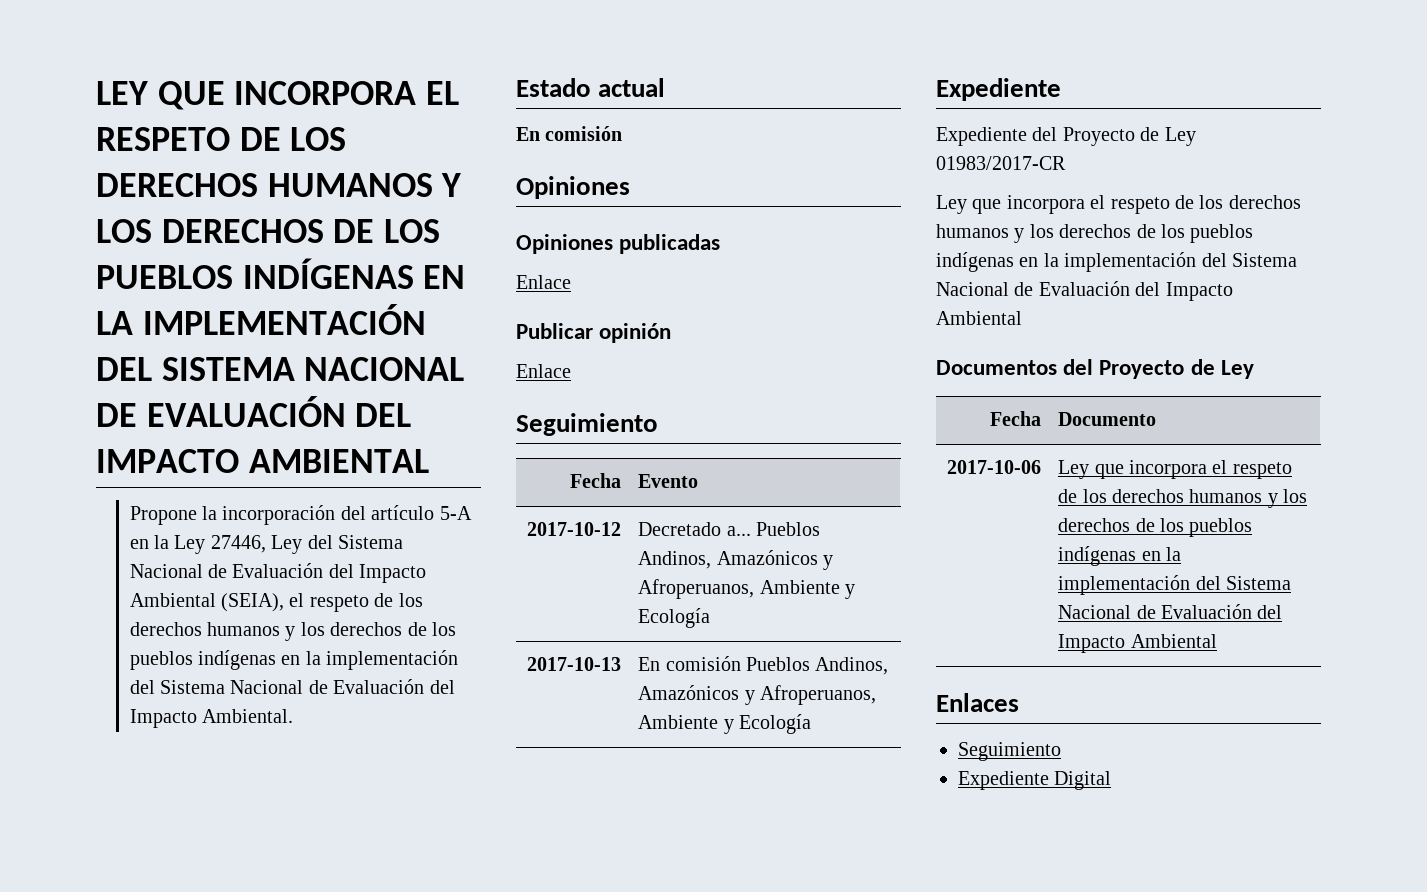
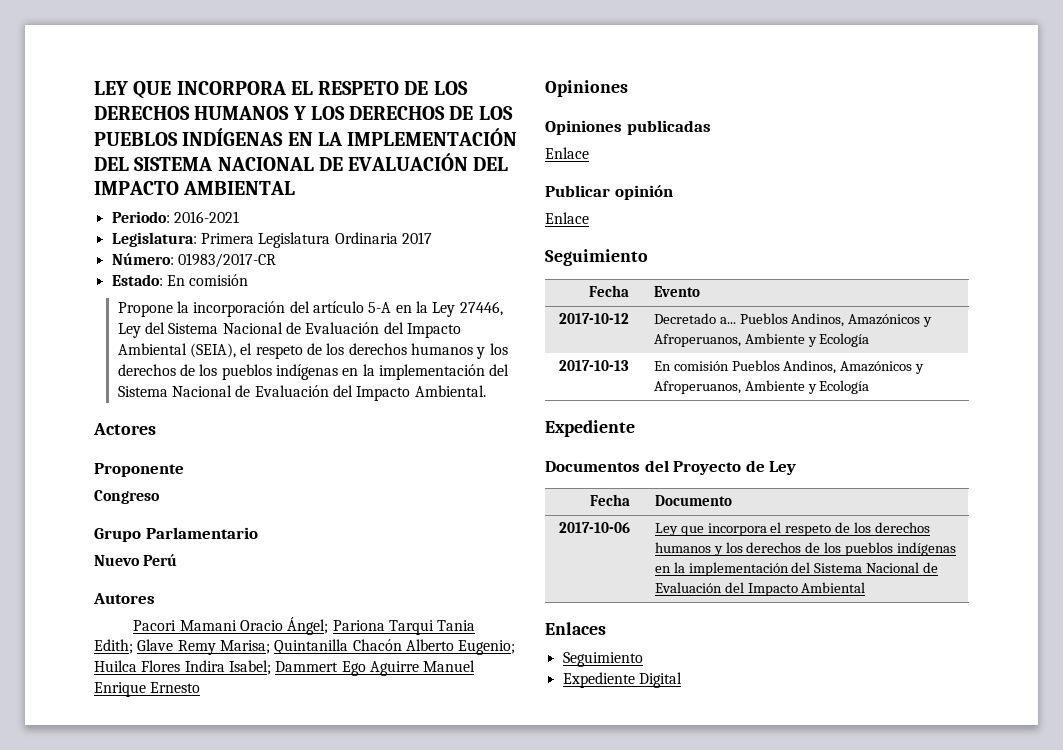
(429, 461) none -> [111,211,239,223] [111,232,432,248] [111,253,276,268] [111,274,249,286] // Periodo: 2016-2021 // Legislatura: Primera Legislatura Ordinaria 2017 // Número: 01983/2017-CR // Estado: En comisión
[516,78,666,97] [516,126,623,141] Estado actual // En comisión -> [93,423,156,435] [94,463,184,477] [94,490,160,504] [94,527,258,542] [94,554,178,566] [93,593,155,604] [133,617,476,635] [94,639,516,655] [94,660,476,676] [94,682,201,697] Actores // Proponente // Congreso // Grupo Parlamentario // Nuevo Perú // Autores // Pacori Mamani Oracio Ángel; Pariona Tarqui Tania Edith; Glave Remy Marisa; Quintanilla Chacón Alberto Eugenio; Huilca Flores Indira Isabel; Dammert Ego Aguirre Manuel Enrique Ernesto
[936,127,1196,146] [936,156,1066,170] [936,195,1301,214] [936,224,1254,243] [936,252,1297,272] [936,281,1233,301] [936,311,1022,325] // Expediente del Proyecto de Ley 01983/2017-CR // Ley que incorpora el respeto de los derechos humanos y los derechos de los pueblos indígenas en la implementación del Sistema Nacional de Evaluación del Impacto Ambiental -> (635, 428) none

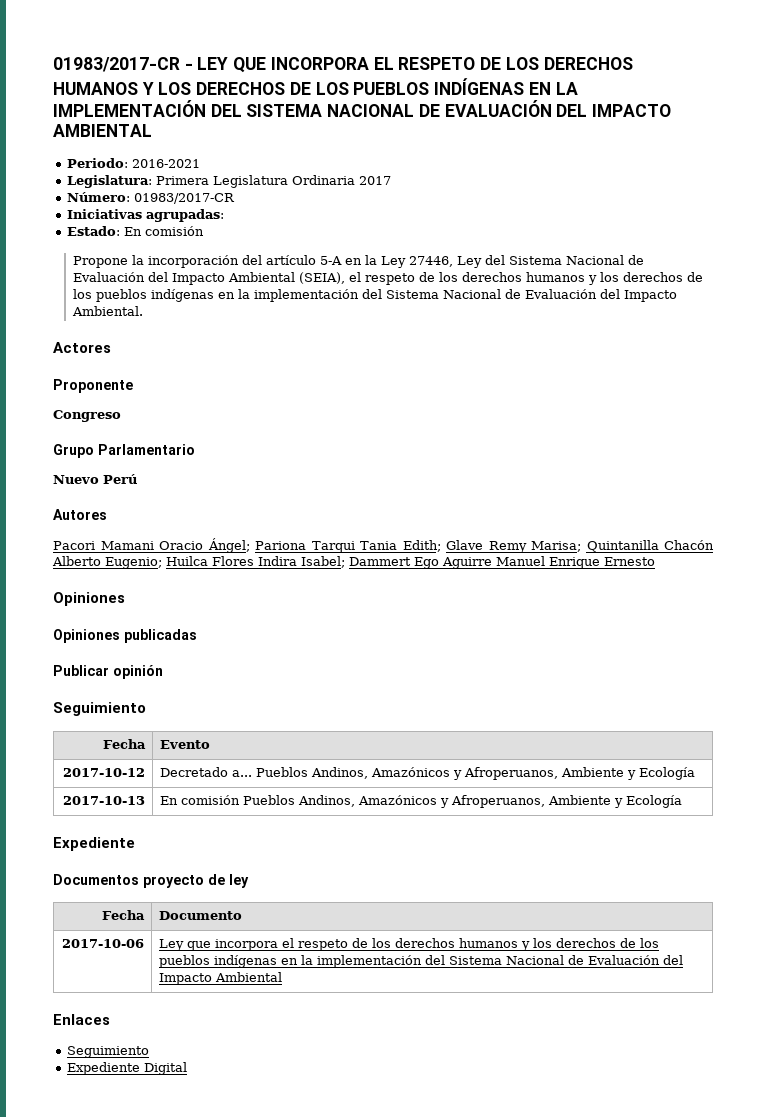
(94, 88) none -> [53,57,193,72] 01983/2017-CR -
(276, 260) none -> [66,209,224,222] // Iniciativas agrupadas:
[545,147,589,159] // Enlace -> (197, 636) none
[545,212,589,224] // Enlace -> (163, 672) none
[644,460,797,475] del Proyecto de Ley -> [143,874,249,888] proyecto de ley

